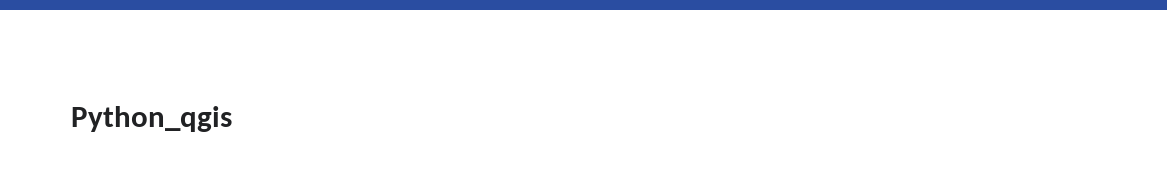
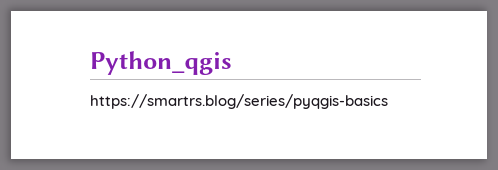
(232, 119) none -> [90,94,388,109] // https://smartrs.blog/series/pyqgis-basics

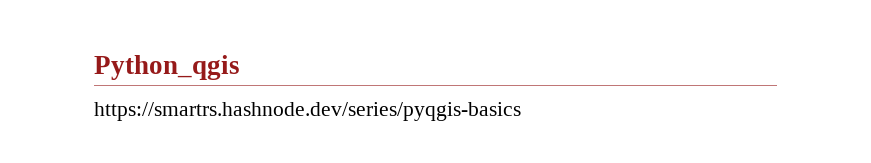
[90,94,388,109] https://smartrs.blog/series/pyqgis-basics -> [94,102,521,121] https://smartrs.hashnode.dev/series/pyqgis-basics

